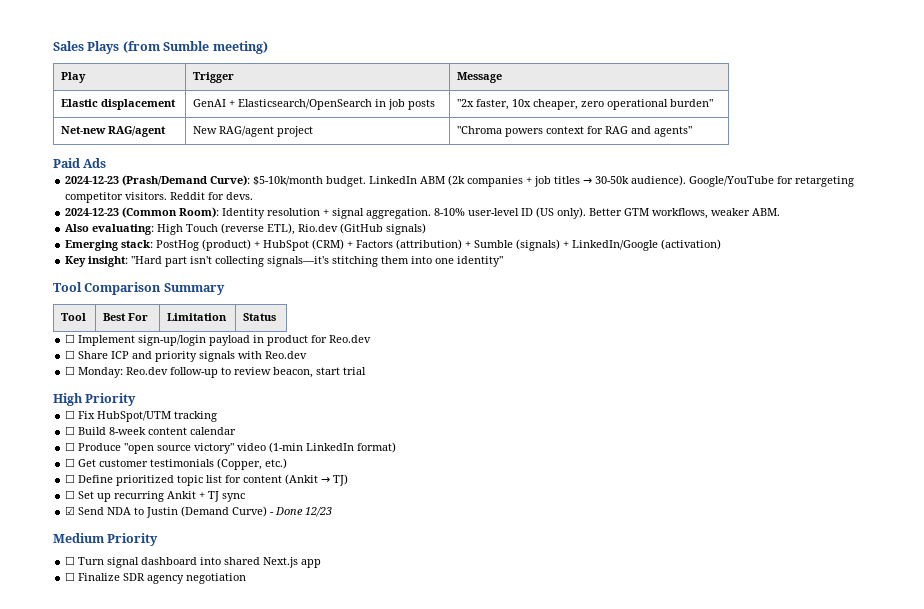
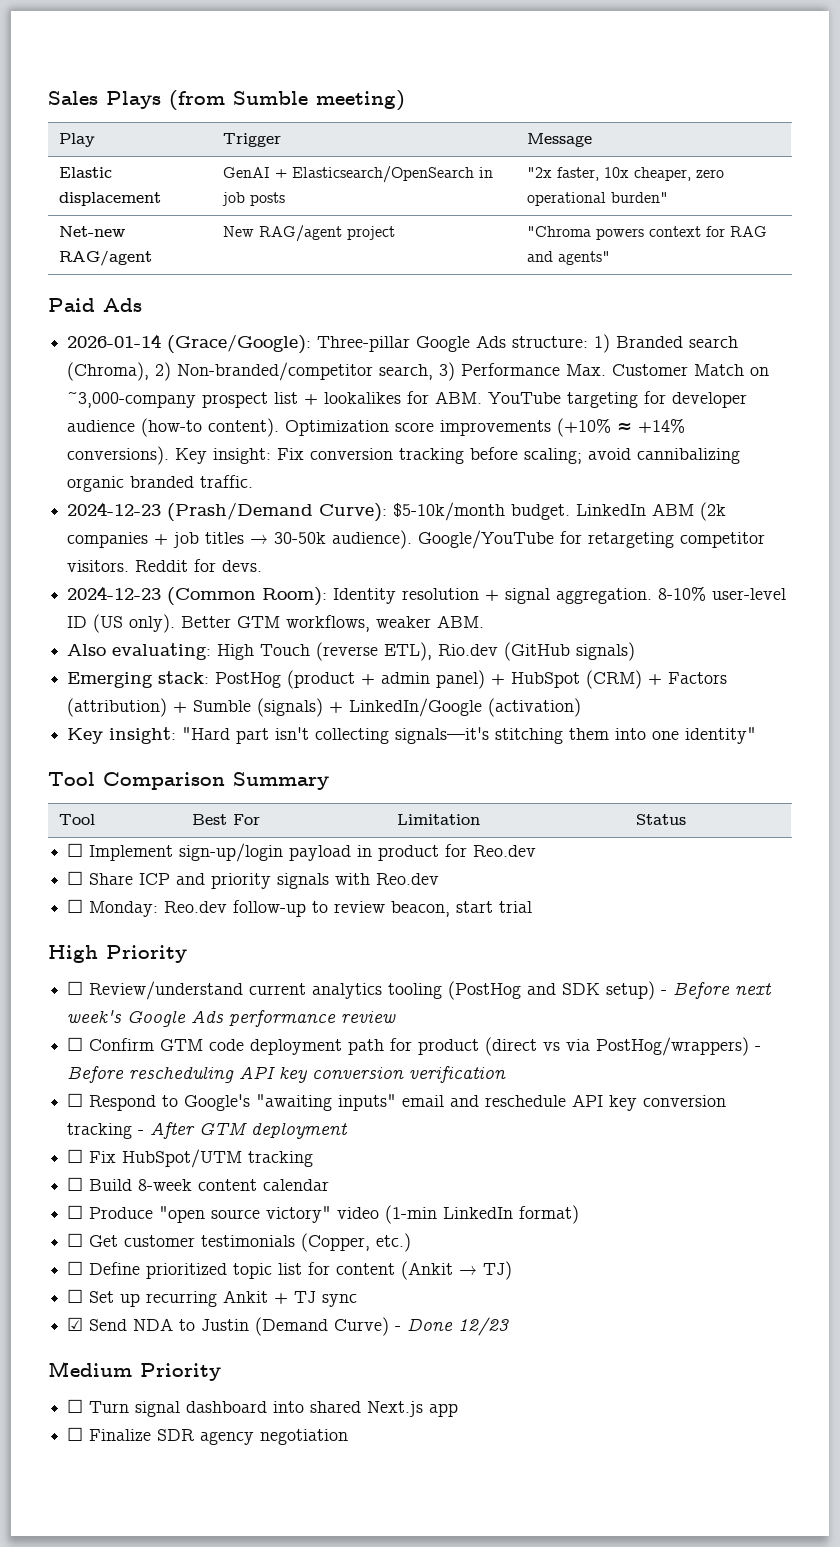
(107, 163) none -> [67,334,739,354] [67,362,770,381] [67,391,748,408] [67,418,686,437] [67,446,741,465] [67,475,254,492] // 2026-01-14 (Grace/Google): Three-pillar Google Ads structure: 1) Branded search (Chroma), 2) Non-branded/competitor search, 3) Performance Max. Customer Match on ~3,000-company prospect list + lookalikes for ABM. YouTube targeting for developer audience (how-to content). Optimization score improvements (+10% ≈ +14% conversions). Key insight: Fix conversion tracking before scaling; avoid cannibalizing organic branded traffic.
[202,239,252,251] (product) -> [287,670,486,689] (product + admin panel)
(137, 399) none -> [67,981,773,1000] [67,1010,397,1027] [67,1037,762,1056] [67,1066,507,1083] [67,1093,727,1111] [67,1122,349,1139] // ☐ Review/understand current analytics tooling (PostHog and SDK setup) - Before next week's Google Ads performance review // ☐ Confirm GTM code deployment path for product (direct vs via PostHog/wrappers) - Before rescheduling API key conversion verification // ☐ Respond to Google's "awaiting inputs" email and reschedule API key conversion tracking - After GTM deployment

